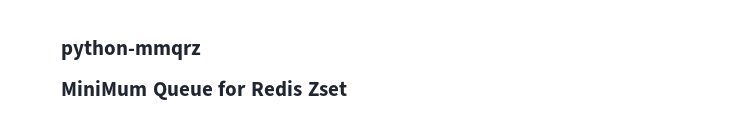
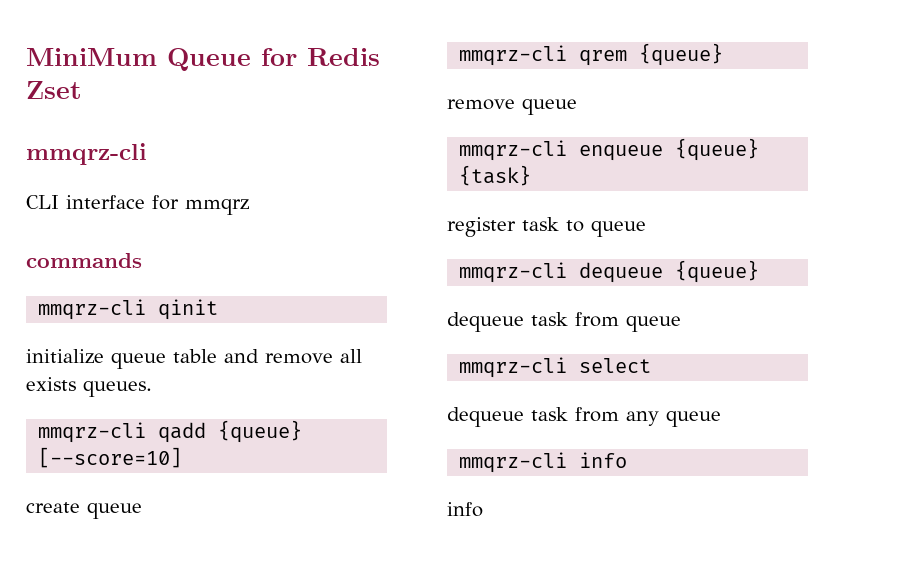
[61,40,201,60] python-mmqrz // -> (26, 57) none
(347, 88) none -> [26,143,147,165] [26,195,249,215] [26,253,142,268] [38,299,219,320] [26,349,362,369] [26,377,152,397] [38,420,303,443] [38,447,183,468] [26,502,142,519] [459,43,724,66] [447,98,577,115] [459,138,760,161] [459,165,532,186] [447,217,646,237] [459,260,760,283] [447,312,681,332] [459,357,652,378] [447,407,721,427] [459,452,628,473] [447,502,483,517] // mmqrz-cli // CLI interface for mmqrz // commands // mmqrz-cli qinit // initialize queue table and remove all exists queues. // mmqrz-cli qadd {queue} [--score=10] // create queue // mmqrz-cli qrem {queue} // remove queue // mmqrz-cli enqueue {queue} {task} // register task to queue // mmqrz-cli dequeue {queue} // dequeue task from queue // mmqrz-cli select // dequeue task from any queue // mmqrz-cli info // info

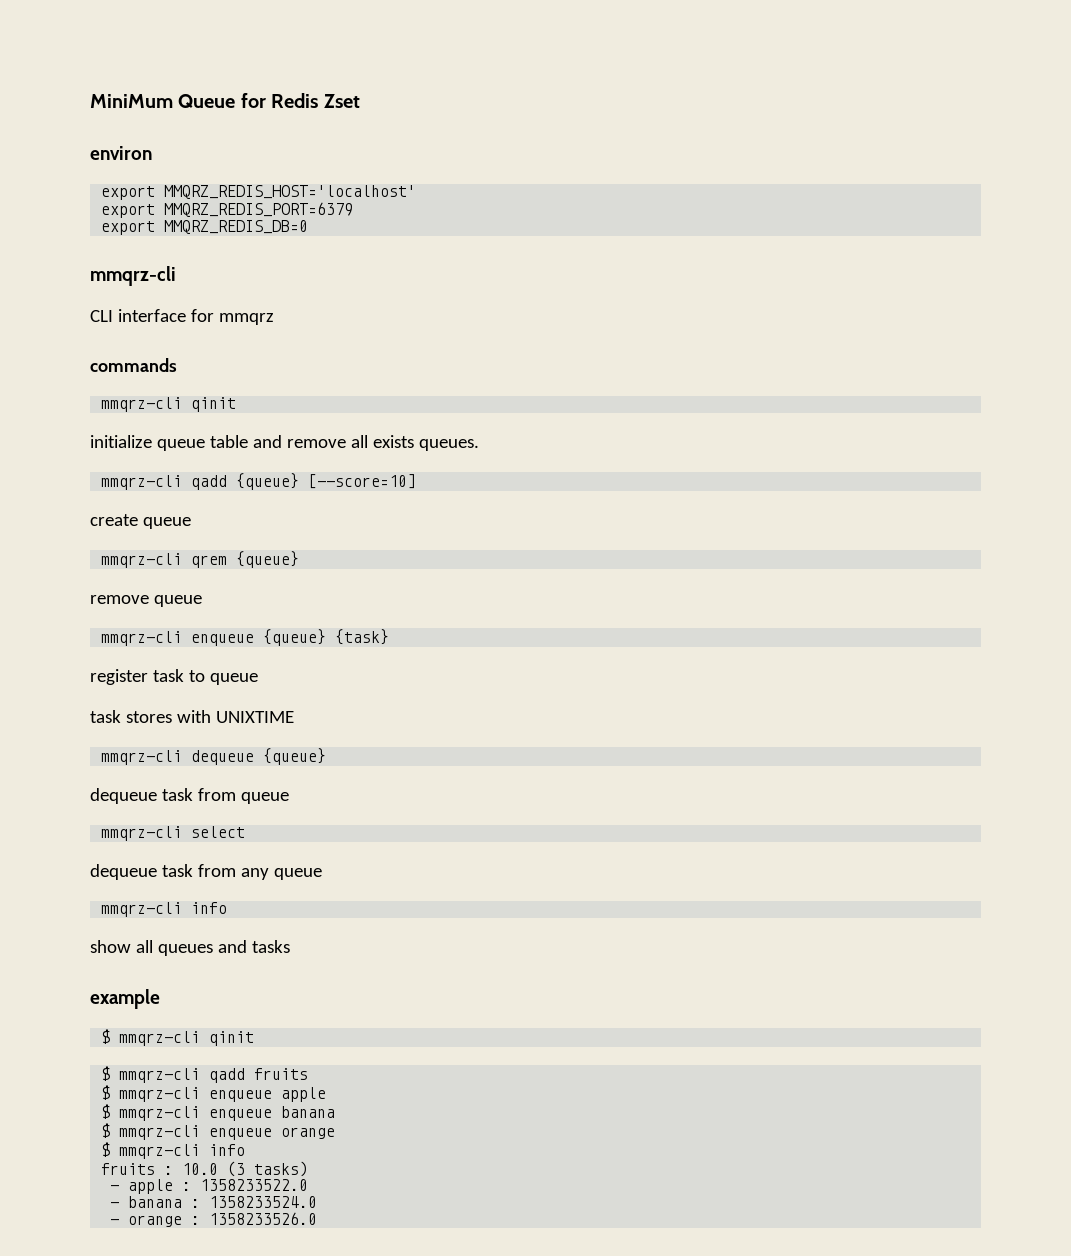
(82, 90) none -> [90,146,152,160] [101,185,417,200] [101,202,354,218] [101,220,309,235] // environ // export MMQRZ_REDIS_HOST='localhost' // export MMQRZ_REDIS_PORT=6379 // export MMQRZ_REDIS_DB=0
(646, 228) none -> [90,710,294,723] // task stores with UNIXTIME
[447,502,483,517] info -> [90,940,290,956] [90,989,160,1009] [101,1029,255,1046] [101,1066,309,1083] [101,1085,327,1102] [101,1104,336,1121] [101,1123,336,1140] [101,1142,246,1159] [101,1161,309,1177] [110,1179,309,1194] [110,1196,318,1208] [110,1212,318,1227] show all queues and tasks // example // $ mmqrz-cli qinit // $ mmqrz-cli qadd fruits // $ mmqrz-cli enqueue apple // $ mmqrz-cli enqueue banana // $ mmqrz-cli enqueue orange // $ mmqrz-cli info // fruits : 10.0 (3 tasks) // - apple : 1358233522.0 // - banana : 1358233524.0 // - orange : 1358233526.0

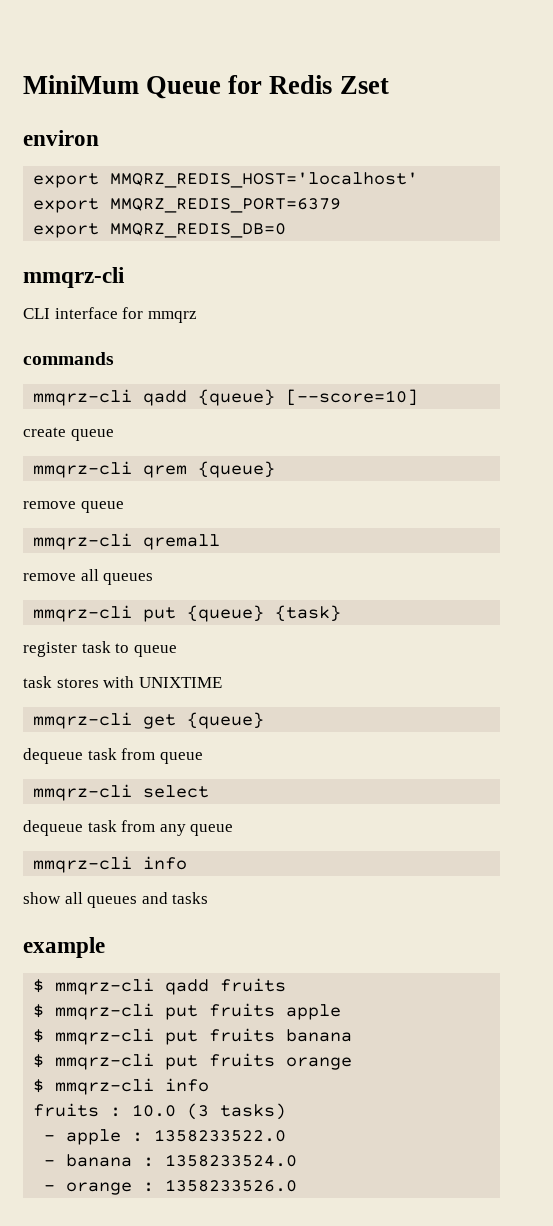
[101,397,237,412] [90,435,479,451] // mmqrz-cli qinit // initialize queue table and remove all exists queues. -> (114, 358) none
[191,634,255,646] enqueue -> [143,534,221,550] [23,569,154,585] [33,605,177,622] qremall // remove all queues // mmqrz-cli put
[191,750,255,765] dequeue -> [143,714,177,729] get
[101,1029,255,1046] // $ mmqrz-cli qinit -> (105, 947) none
[209,1090,273,1102] enqueue -> [165,1003,276,1020] put fruits
[209,1109,273,1121] enqueue -> [165,1028,276,1045] put fruits
[209,1128,273,1140] enqueue -> [165,1053,276,1070] put fruits

